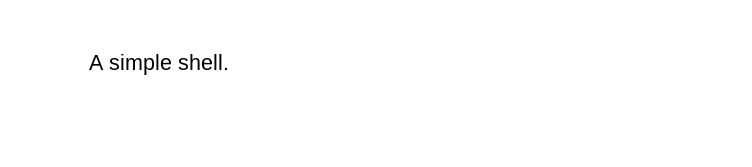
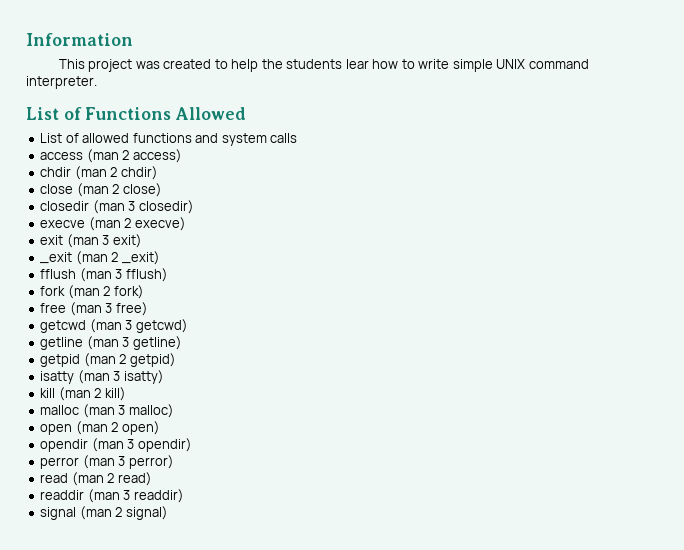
[89,54,229,75] A simple shell. -> [26,33,133,46] [58,59,589,72] [26,76,97,89] [26,107,247,120] [40,133,298,146] [40,149,182,163] [40,166,158,180] [40,183,162,197] [40,200,194,214] [40,217,186,231] [40,234,142,248] [40,251,160,265] [40,268,168,282] [40,285,144,299] [40,302,148,316] [40,319,188,333] [40,336,182,350] [40,353,176,367] [40,370,164,384] [40,387,126,401] [40,404,174,418] [40,421,160,435] [40,438,192,452] [40,455,174,469] [40,472,152,486] [40,489,184,503] [40,506,168,520] Information // This project was created to help the students lear how to write simple UNIX command interpreter. // List of Functions Allowed // List of allowed functions and system calls // access (man 2 access) // chdir (man 2 chdir) // close (man 2 close) // closedir (man 3 closedir) // execve (man 2 execve) // exit (man 3 exit) // _exit (man 2 _exit) // fflush (man 3 fflush) // fork (man 2 fork) // free (man 3 free) // getcwd (man 3 getcwd) // getline (man 3 getline) // getpid (man 2 getpid) // isatty (man 3 isatty) // kill (man 2 kill) // malloc (man 3 malloc) // open (man 2 open) // opendir (man 3 opendir) // perror (man 3 perror) // read (man 2 read) // readdir (man 3 readdir) // signal (man 2 signal)

